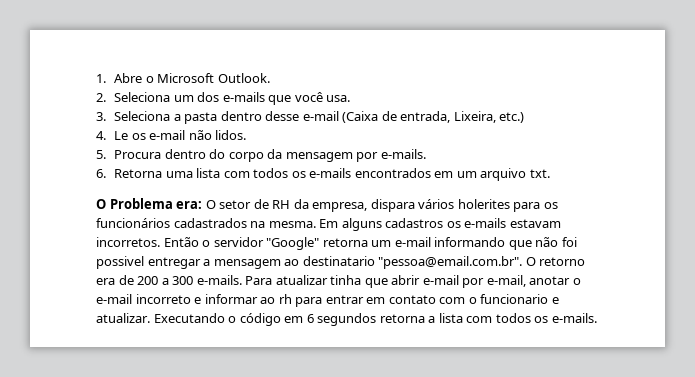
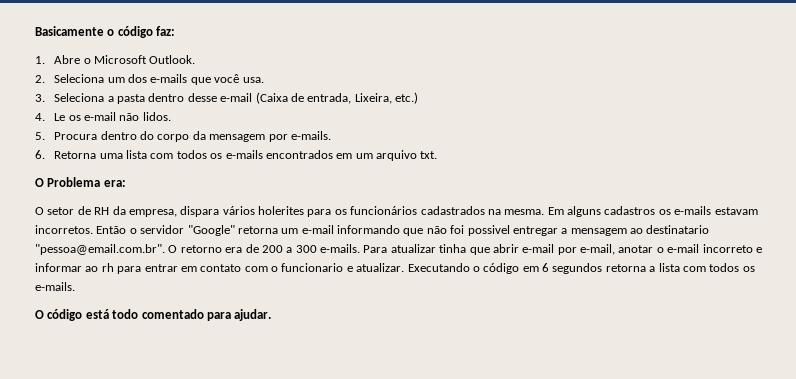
(96, 78) none -> [35,26,176,38] Basicamente o código faz: //
(203, 205) none -> (126, 183) //
(597, 318) none -> [35,309,272,321] // O código está todo comentado para ajudar.

